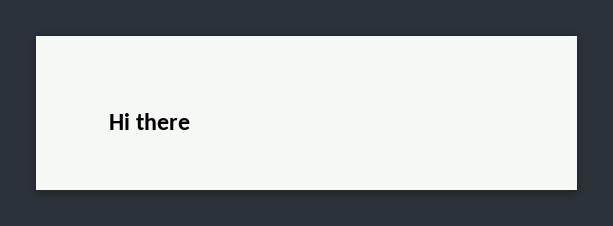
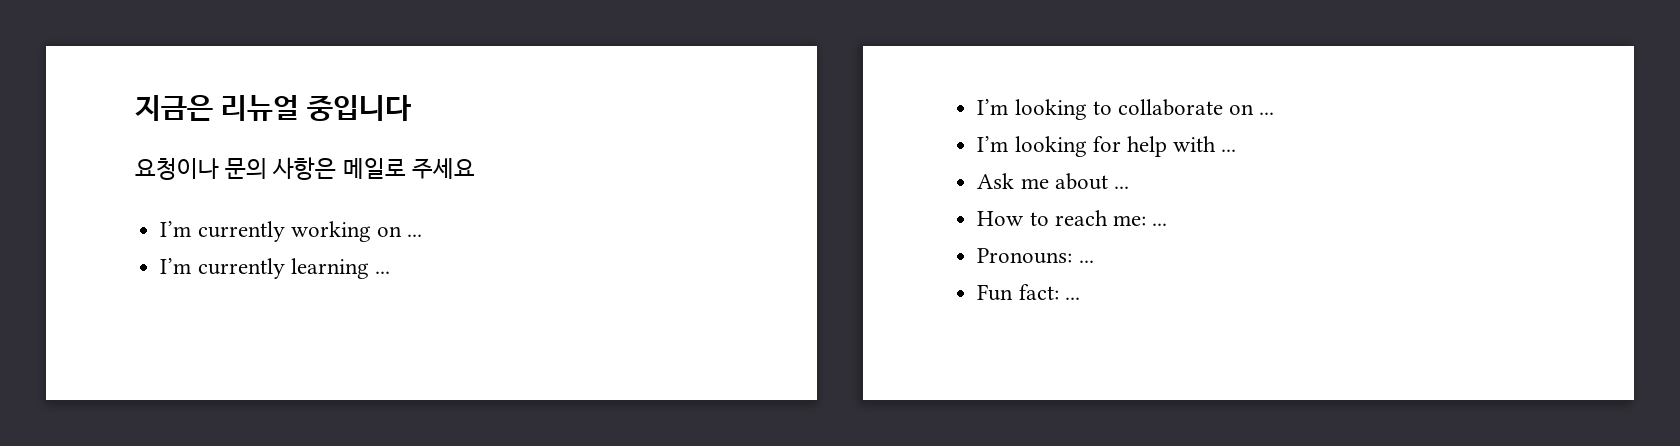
[109,113,191,130] Hi there -> [135,95,411,121] [135,157,475,180] [160,221,423,242] [160,258,390,279] [977,99,1275,120] [977,136,1237,157] [977,173,1129,190] [977,210,1168,226] [977,248,1094,264] [977,284,1080,301] 지금은 리뉴얼 중입니다 // 요청이나 문의 사항은 메일로 주세요 // I’m currently working on ... // I’m currently learning ... // I’m looking to collaborate on ... // I’m looking for help with ... // Ask me about ... // How to reach me: ... // Pronouns: ... // Fun fact: ...

